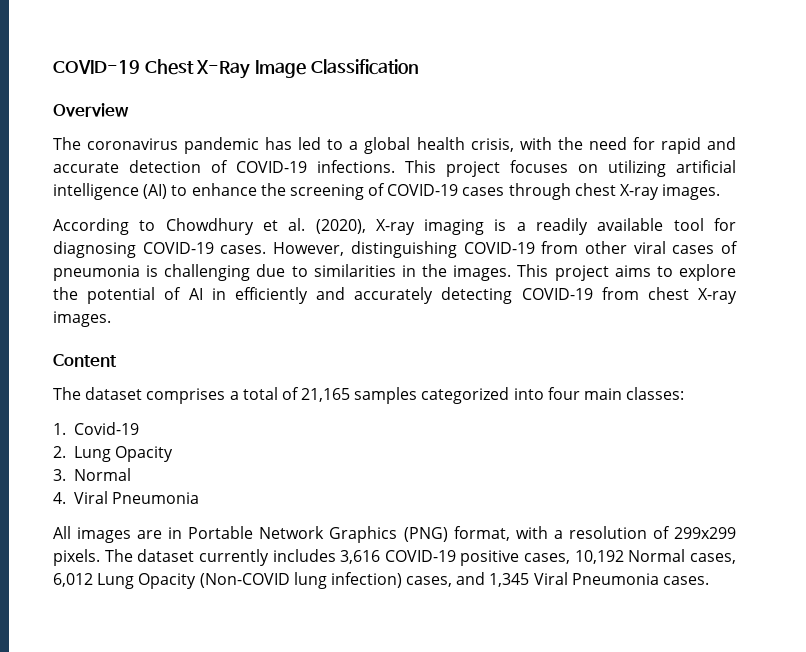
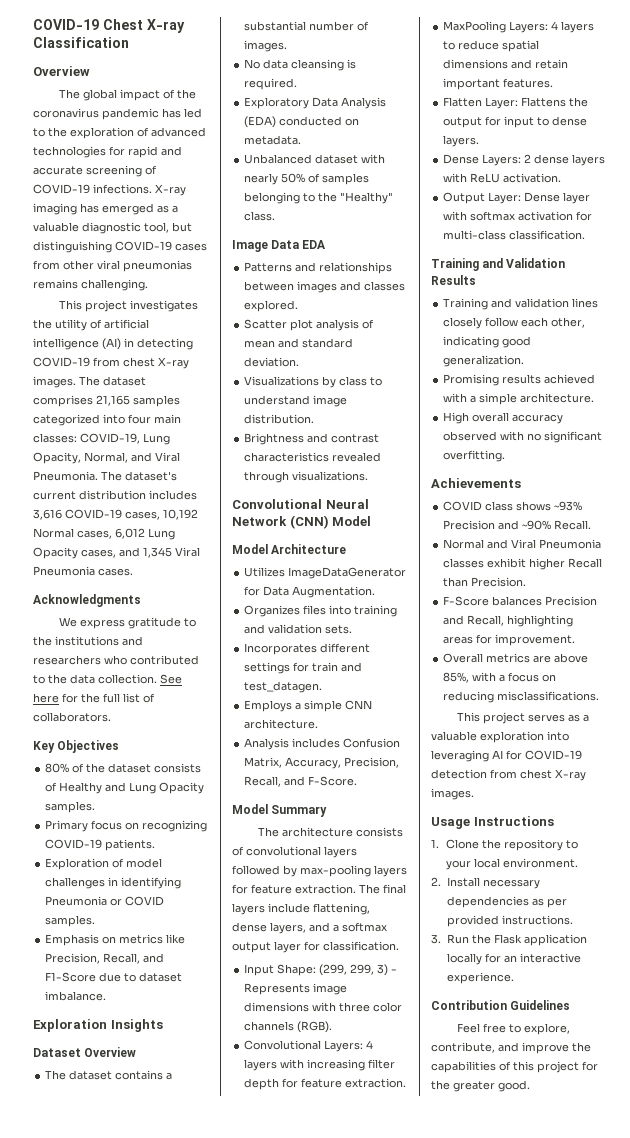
[196,60,307,79] X-Ray Image -> [147,19,185,33] X-ray
(81, 143) none -> [83,89,197,101] global impact of the
[349,137,627,154] a global health crisis, with the need -> [48,127,206,139] [33,146,106,158] the exploration of advanced technologies
[129,160,201,173] detection -> [86,165,142,177] screening
[405,160,736,177] [53,183,721,200] [53,218,736,235] [53,241,739,258] [53,264,736,281] [53,287,434,304] This project focuses on utilizing artificial intelligence (AI) to enhance the screening of COVID-19 cases through chest X-ray images. // According to Chowdhury et al. (2020), X-ray imaging is a readily available tool for diagnosing COVID-19 cases. However, distinguishing COVID-19 from other viral cases of pneumonia is challenging due to similarities in the images. This project aims to explore the potential of AI in efficiently and accurately -> [155,184,186,196] [33,203,178,215] [33,222,192,234] [33,241,207,253] [33,260,192,272] [33,279,148,291] [59,300,199,312] [33,319,149,331] [33,338,134,350] X-ray imaging has emerged as a valuable diagnostic tool, but distinguishing COVID-19 cases from other viral pneumonias remains challenging. // This project investigates the utility of artificial intelligence (AI) in
[53,354,117,367] // Content // -> (76, 382) none
[229,387,299,400] a total of -> (93, 401) none
[53,422,139,435] [53,446,173,462] [53,468,131,481] [53,491,199,504] [53,526,737,543] [53,549,269,566] // 1. Covid-19 // 2. Lung Opacity // 3. Normal // 4. Viral Pneumonia // All images are in Portable Network Graphics (PNG) format, with a resolution of 299x299 pixels. The dataset currently -> [80,433,170,445] [33,452,180,464] [33,471,177,481] [33,490,146,500] COVID-19, Lung Opacity, Normal, and Viral Pneumonia. The dataset's current distribution
[460,550,520,566] positive -> (122, 514) none
[199,572,402,589] (Non-COVID lung infection) -> (78, 553) none
(710, 580) none -> [33,594,141,607] [59,617,197,629] [33,636,143,646] [33,655,199,665] [33,674,182,684] [33,693,155,703] [33,712,111,722] [33,740,120,753] [45,763,202,773] [45,782,205,794] [45,801,96,813] [45,820,208,832] [45,839,156,851] [45,858,163,870] [45,877,182,889] [45,896,165,906] [45,915,96,927] [45,934,186,946] [45,953,165,964] [45,972,183,982] [45,991,107,1001] [33,1019,163,1032] [33,1047,137,1057] [45,1070,173,1080] [244,21,370,31] [244,40,288,52] [244,59,357,71] [244,78,298,90] [244,97,387,109] [244,116,360,128] [244,135,302,145] [244,154,386,164] [244,173,370,185] [244,192,394,204] [244,211,276,221] [232,240,327,252] [244,262,393,274] [244,281,406,293] [244,300,299,312] [244,319,375,331] [244,338,354,348] [244,357,300,367] [244,376,383,388] [244,395,348,407] [244,414,315,424] [244,433,380,445] [244,452,382,462] [244,471,369,483] [232,499,369,509] [232,515,372,529] [232,544,347,554] [244,567,407,579] [244,586,376,598] [244,605,398,617] [244,624,353,634] [244,643,371,655] [244,662,363,674] [244,681,323,693] [244,700,373,712] [244,719,319,729] [244,738,401,750] [244,757,400,769] [244,776,358,787] [232,804,328,817] [258,827,404,837] [232,846,357,858] [232,865,407,877] [232,884,406,894] [232,903,370,915] [232,922,387,934] [232,941,399,953] [244,964,398,976] [244,983,348,995] [244,1002,403,1012] [244,1021,333,1033] [244,1040,374,1052] [244,1059,396,1071] [244,1078,407,1090] [443,21,595,33] [443,40,540,52] [443,59,569,69] [443,78,554,90] [443,97,589,109] [443,116,588,128] [443,135,480,147] [443,154,606,166] [443,173,562,183] [443,192,591,204] [443,211,593,221] [443,230,586,240] [431,258,566,271] [431,275,476,285] [443,298,599,310] [443,317,586,329] [443,336,532,348] [443,355,525,367] [443,374,596,386] [443,393,595,405] [443,412,564,424] [443,431,603,443] [443,450,506,462] [431,478,521,488] [443,501,583,511] [443,520,592,530] [443,539,602,549] [443,558,603,570] [443,577,527,587] [443,596,598,606] [443,615,574,627] [443,634,576,646] [443,653,589,663] [443,672,557,683] [443,691,600,703] [457,712,590,724] [431,731,569,743] [431,750,582,762] [431,769,586,781] [431,788,474,800] [431,816,554,829] [431,839,579,851] [446,858,579,870] [431,877,540,889] [446,896,567,908] [446,915,573,927] [431,934,587,946] [446,953,581,965] [446,972,514,984] [431,1000,571,1010] [457,1023,571,1035] [431,1042,591,1054] [431,1061,598,1073] [431,1080,530,1092] // Acknowledgments // We express gratitude to the institutions and researchers who contributed to the data collection. See here for the full list of collaborators. // Key Objectives // 80% of the dataset consists of Healthy and Lung Opacity samples. // Primary focus on recognizing COVID-19 patients. // Exploration of model challenges in identifying Pneumonia or COVID samples. // Emphasis on metrics like Precision, Recall, and F1-Score due to dataset imbalance. // Exploration Insights // Dataset Overview // The dataset contains a substantial number of images. // No data cleansing is required. // Exploratory Data Analysis (EDA) conducted on metadata. // Unbalanced dataset with nearly 50% of samples belonging to the "Healthy" class. // Image Data EDA // Patterns and relationships between images and classes explored. // Scatter plot analysis of mean and standard deviation. // Visualizations by class to understand image distribution. // Brightness and contrast characteristics revealed through visualizations. // Convolutional Neural Network (CNN) Model // Model Architecture // Utilizes ImageDataGenerator for Data Augmentation. // Organizes files into training and validation sets. // Incorporates different settings for train and test_datagen. // Employs a simple CNN architecture. // Analysis includes Confusion Matrix, Accuracy, Precision, Recall, and F-Score. // Model Summary // The architecture consists of convolutional layers followed by max-pooling layers for feature extraction. The final layers include flattening, dense layers, and a softmax output layer for classification. // Input Shape: (299, 299, 3) - Represents image dimensions with three color channels (RGB). // Convolutional Layers: 4 layers with increasing filter depth for feature extraction. // MaxPooling Layers: 4 layers to reduce spatial dimensions and retain important features. // Flatten Layer: Flattens the output for input to dense layers. // Dense Layers: 2 dense layers with ReLU activation. // Output Layer: Dense layer with softmax activation for multi-class classification. // Training and Validation Results // Training and validation lines closely follow each other, indicating good generalization. // Promising results achieved with a simple architecture. // High overall accuracy observed with no significant overfitting. // Achievements // COVID class shows ~93% Precision and ~90% Recall. // Normal and Viral Pneumonia classes exhibit higher Recall than Precision. // F-Score balances Precision and Recall, highlighting areas for improvement. // Overall metrics are above 85%, with a focus on reducing misclassifications. // This project serves as a valuable exploration into leveraging AI for COVID-19 detection from chest X-ray images. // Usage Instructions // 1. Clone the repository to your local environment. // 2. Install necessary dependencies as per provided instructions. // 3. Run the Flask application locally for an interactive experience. // Contribution Guidelines // Feel free to explore, contribute, and improve the capabilities of this project for the greater good.

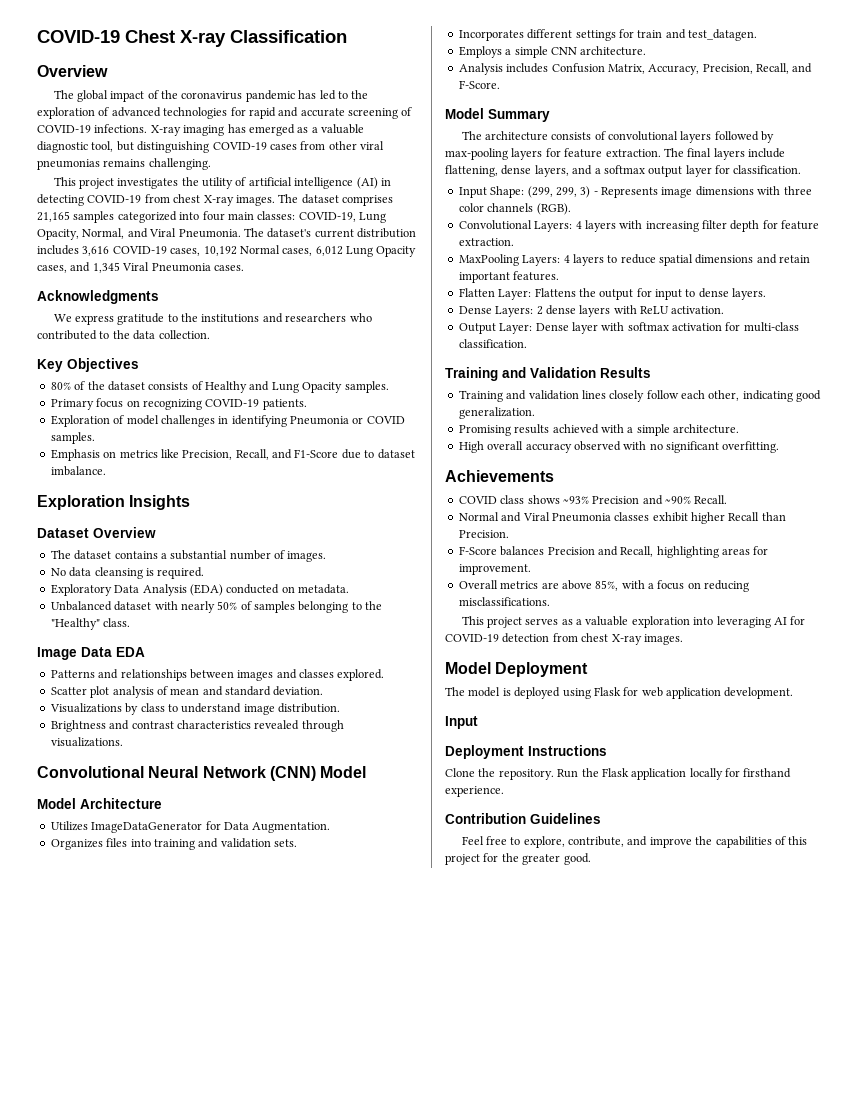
[160,674,182,684] [33,693,155,703] [33,712,111,722] See here for the full list of collaborators. -> (210, 334) none
[431,817,470,829] Usage -> [445,662,589,677] [445,687,794,699] [445,716,478,729] [445,745,524,759] Model Deployment // The model is deployed using Flask for web application development. // Input // Deployment
[431,839,439,848] 1. -> (607, 750) none
[504,839,579,851] [446,858,579,870] [431,877,540,889] [446,896,567,908] [446,915,573,927] [431,934,441,944] repository to your local environment. // 2. Install necessary dependencies as per provided instructions. // 3. -> [498,769,554,780] repository.
[503,953,581,963] an interactive -> [743,768,792,778] firsthand

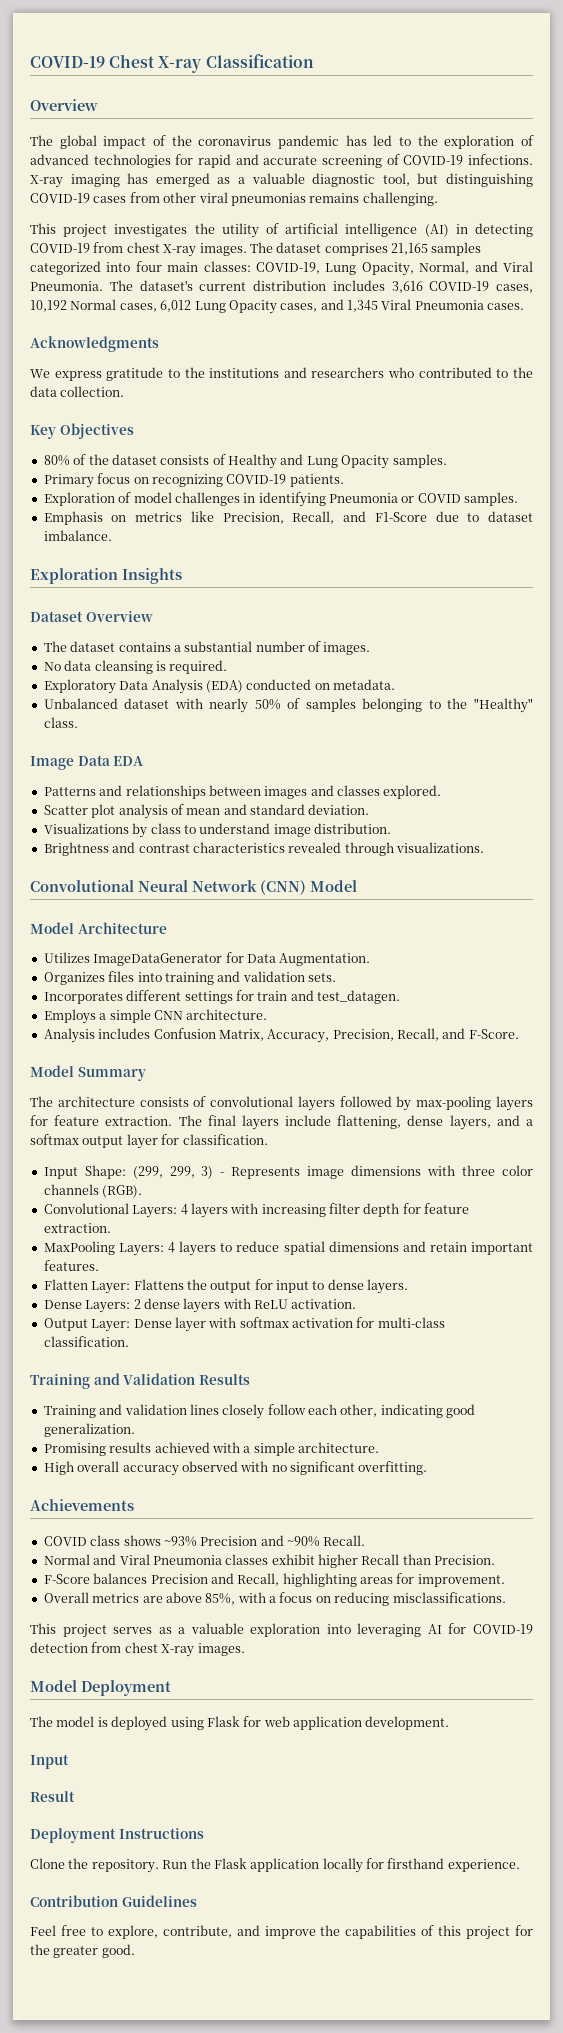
(478, 722) none -> [30,1791,75,1802] // Result

